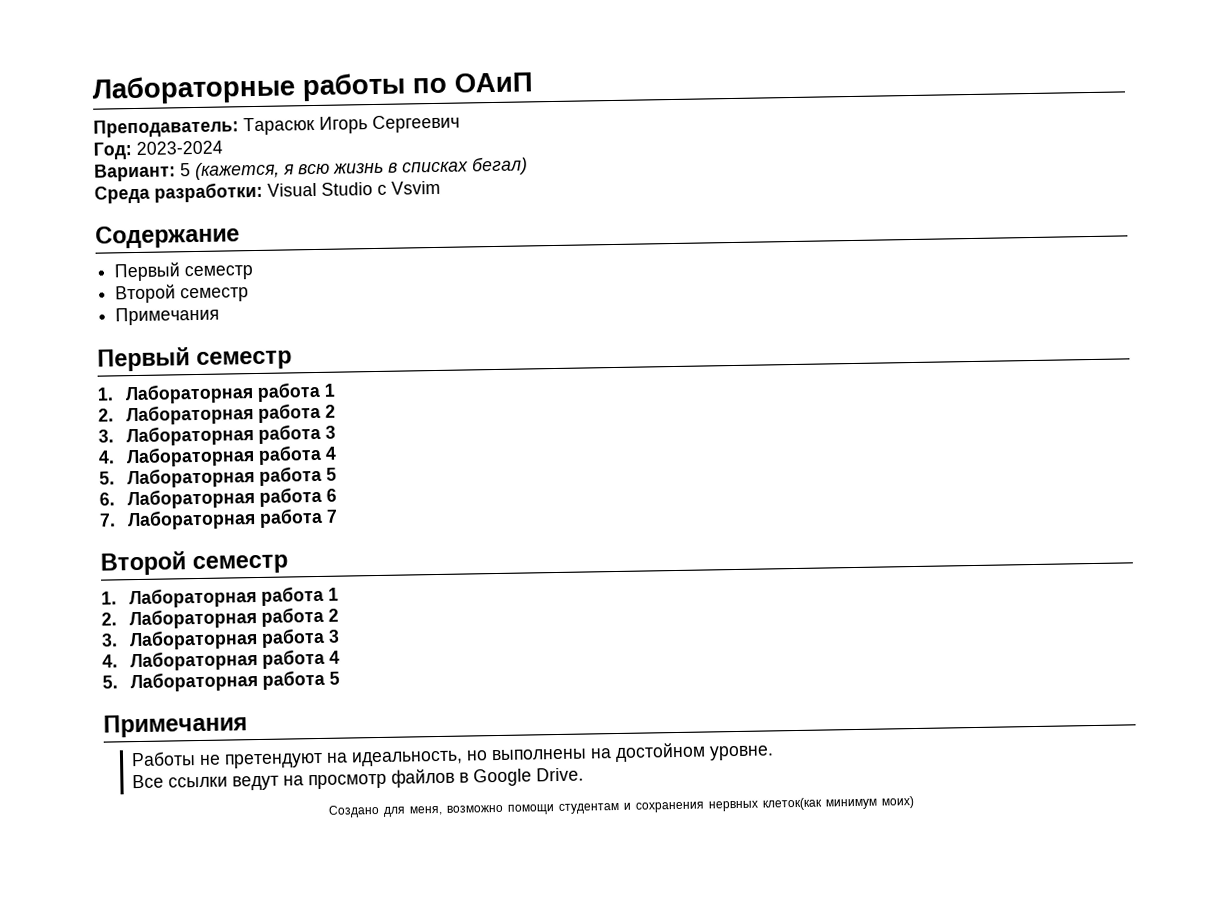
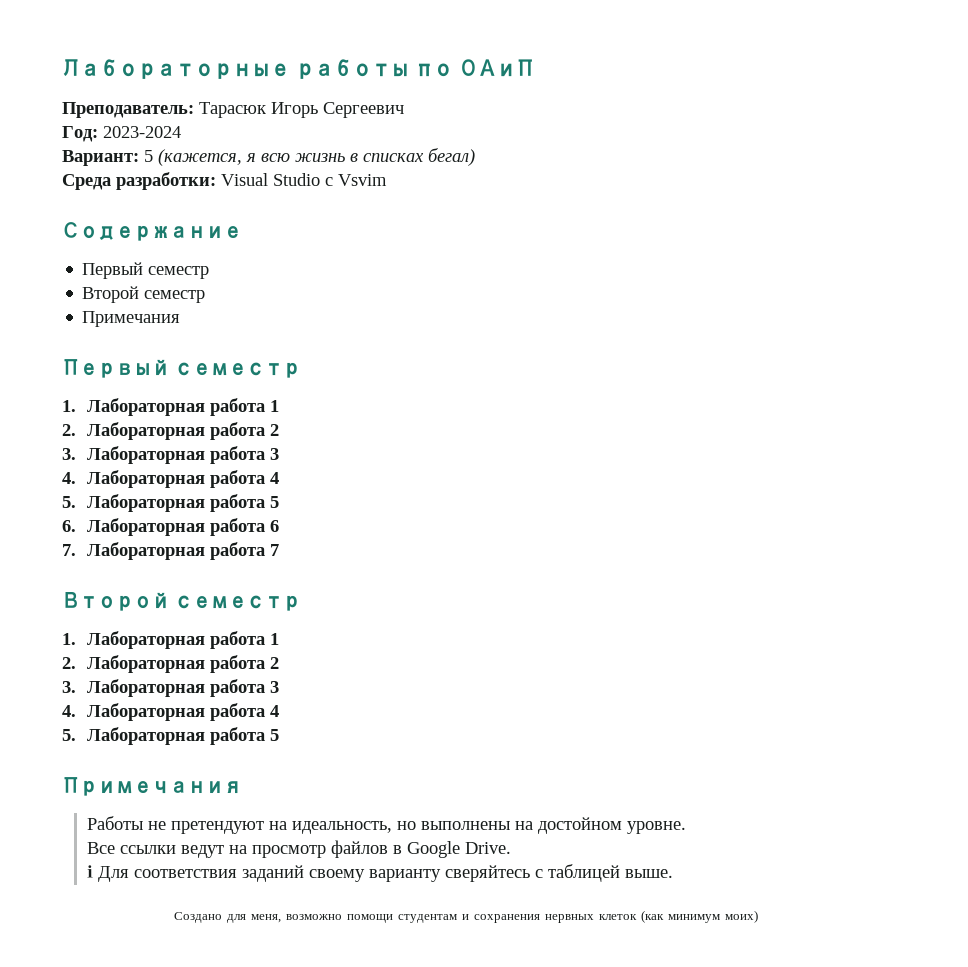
(585, 774) none -> [87,864,674,882] // ℹ Для соответствия заданий своему варианту сверяйтесь с таблицей выше.
[761,797,822,811] клеток(как -> [599,910,664,923] клеток (как

